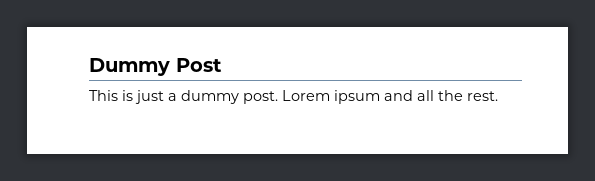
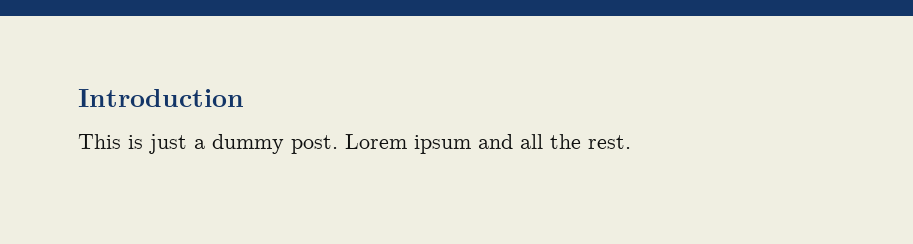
[89,58,222,76] Dummy Post -> [78,89,244,107] Introduction

